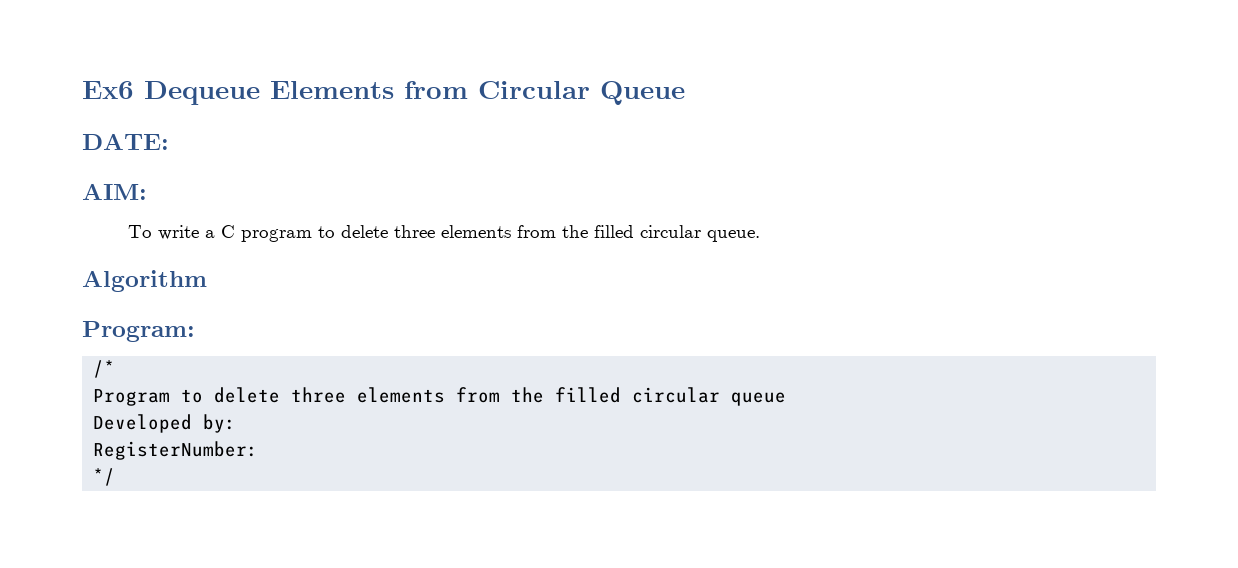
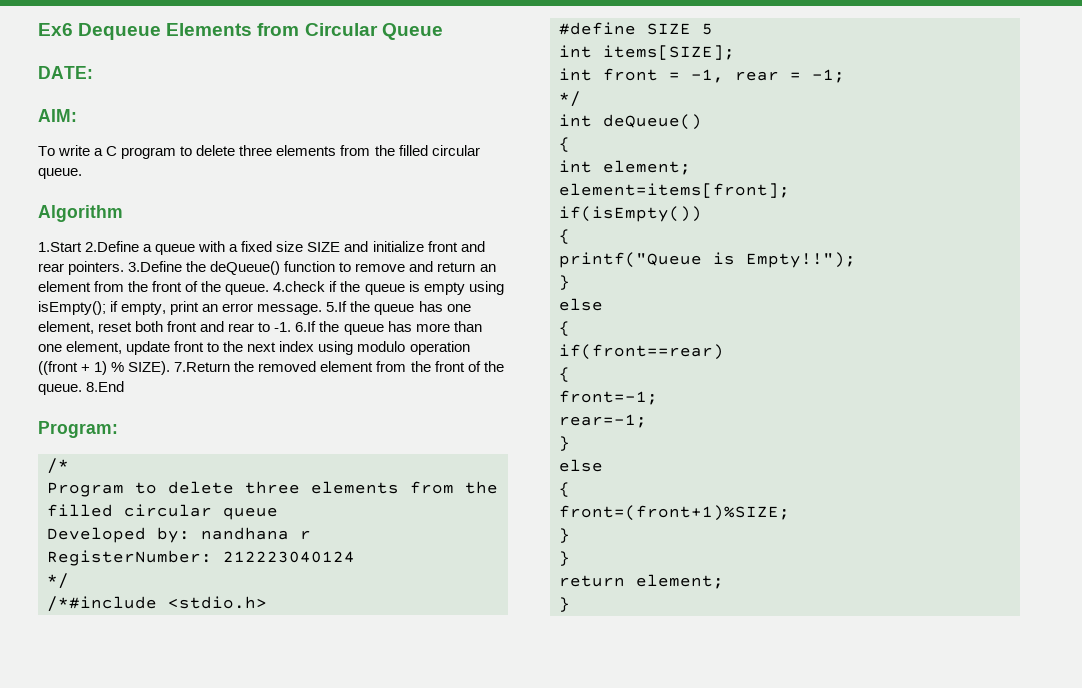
(207, 281) none -> [38,241,485,255] [38,261,496,275] [38,281,504,295] [38,301,471,315] [38,321,482,335] [38,341,470,355] [38,361,504,375] [38,381,125,395] // 1.Start 2.Define a queue with a fixed size SIZE and initialize front and rear pointers. 3.Define the deQueue() function to remove and return an element from the front of the queue. 4.check if the queue is empty using isEmpty(); if empty, print an error message. 5.If the queue has one element, reset both front and rear to -1. 6.If the queue has more than one element, update front to the next index using modulo operation ((front + 1) % SIZE). 7.Return the removed element from the front of the queue. 8.End
(237, 423) none -> [201,527,311,540] nandhana r
[93,468,116,486] // */ -> [223,551,355,563] [47,573,69,589] [47,596,267,612] [559,22,713,35] [559,45,735,60] [559,68,845,83] [559,91,581,107] [559,114,702,130] [559,137,570,152] [559,160,691,175] [559,183,790,198] [559,206,702,222] [559,229,570,244] [559,252,856,268] [559,275,570,290] [559,298,603,311] [559,321,570,336] [559,344,724,360] [559,367,570,382] [559,390,658,405] [559,414,647,428] [559,436,570,451] [559,459,603,472] [559,482,570,497] [559,505,790,521] [559,528,570,543] [559,551,570,566] [559,574,724,589] [559,597,570,612] 212223040124 // */ // /*#include <stdio.h> // #define SIZE 5 // int items[SIZE]; // int front = -1, rear = -1; // */ // int deQueue() // { // int element; // element=items[front]; // if(isEmpty()) // { // printf("Queue is Empty!!"); // } // else // { // if(front==rear) // { // front=-1; // rear=-1; // } // else // { // front=(front+1)%SIZE; // } // } // return element; // }

